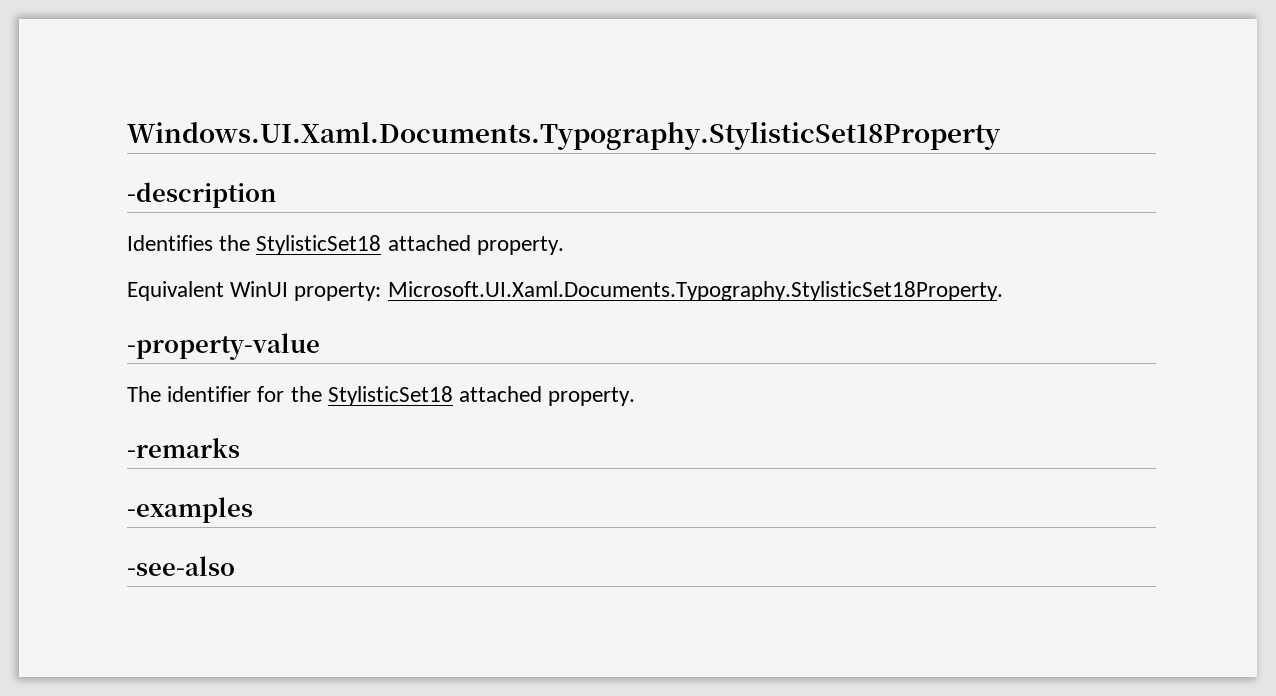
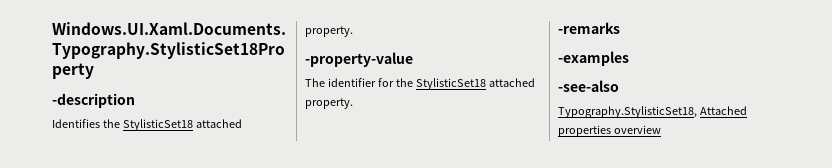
[127,281,1003,301] // Equivalent WinUI property: Microsoft.UI.Xaml.Documents.Typography.StylisticSet18Property. -> (353, 31) none
(235, 566) none -> [558,106,747,118] [558,125,661,137] // Typography.StylisticSet18, Attached properties overview

